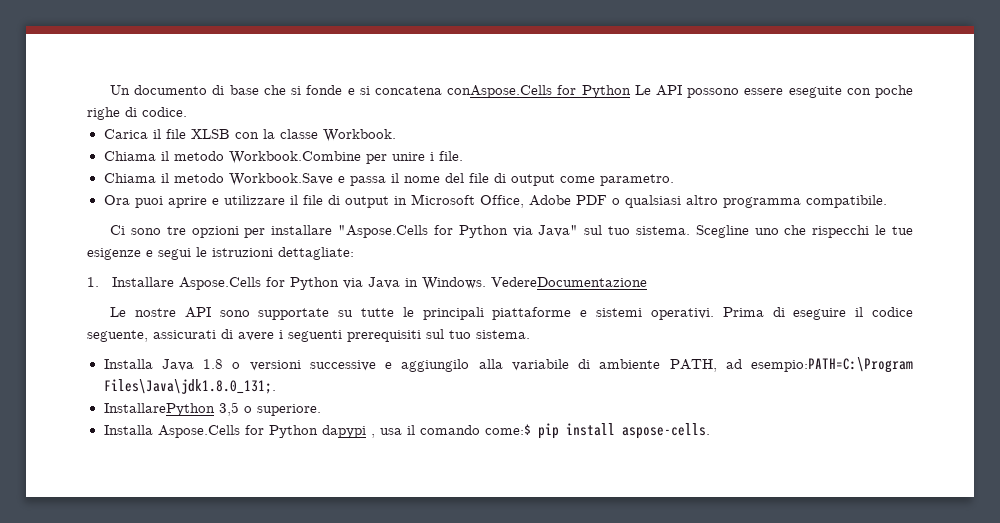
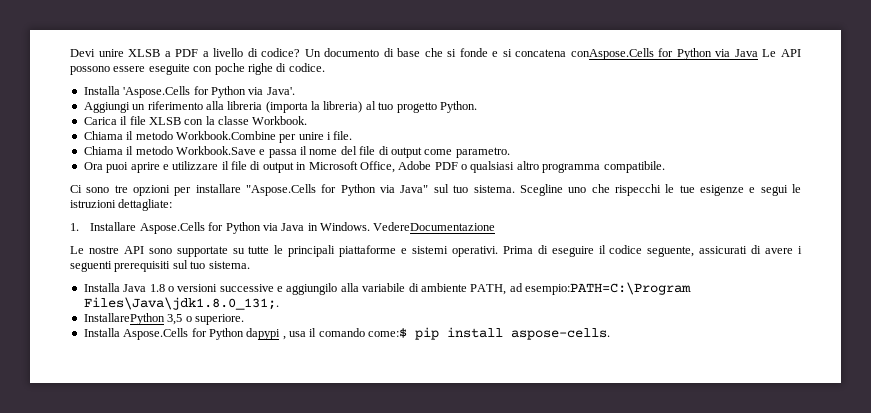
(110, 90) none -> [70,48,301,57] Devi unire XLSB a PDF a livello di codice?
(631, 91) none -> [715,49,758,57] via Java
(187, 112) none -> [83,86,295,98] [83,101,477,113] // Installa 'Aspose.Cells for Python via Java'. // Aggiungi un riferimento alla libreria (importa la libreria) al tuo progetto Python.

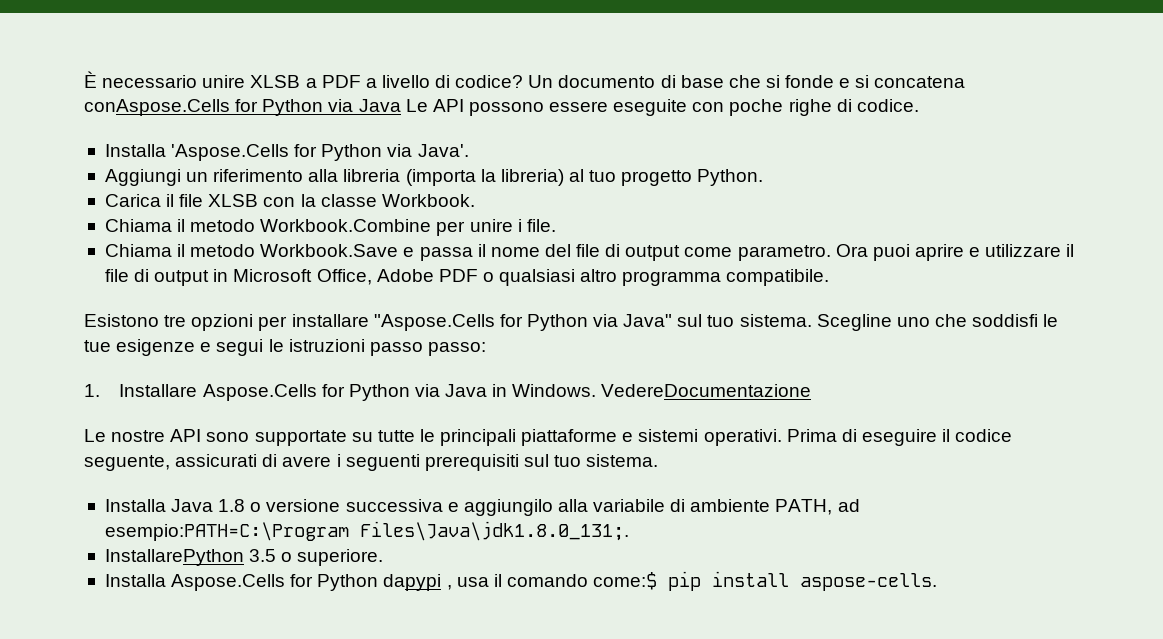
[70,49,95,57] Devi -> [84,71,198,88] È necessario
(510, 152) // -> (831, 253) none
[70,185,110,193] Ci sono -> [84,314,159,327] Esistono
[614,184,661,196] rispecchi -> [972,314,1039,327] soddisfi
[118,199,173,211] dettagliate: -> [369,342,486,356] passo passo:
[177,284,274,292] versioni successive -> [266,499,443,512] versione successiva
[167,314,183,325] 3,5 -> [249,549,277,562] 3.5

